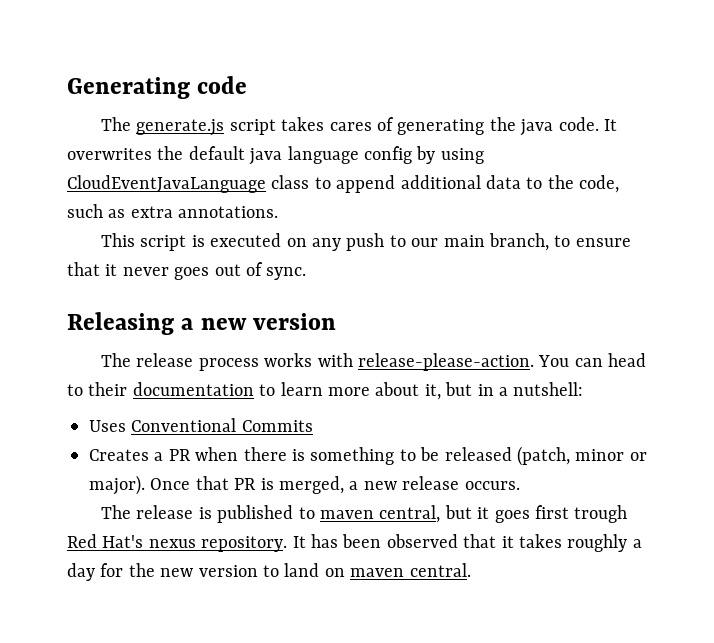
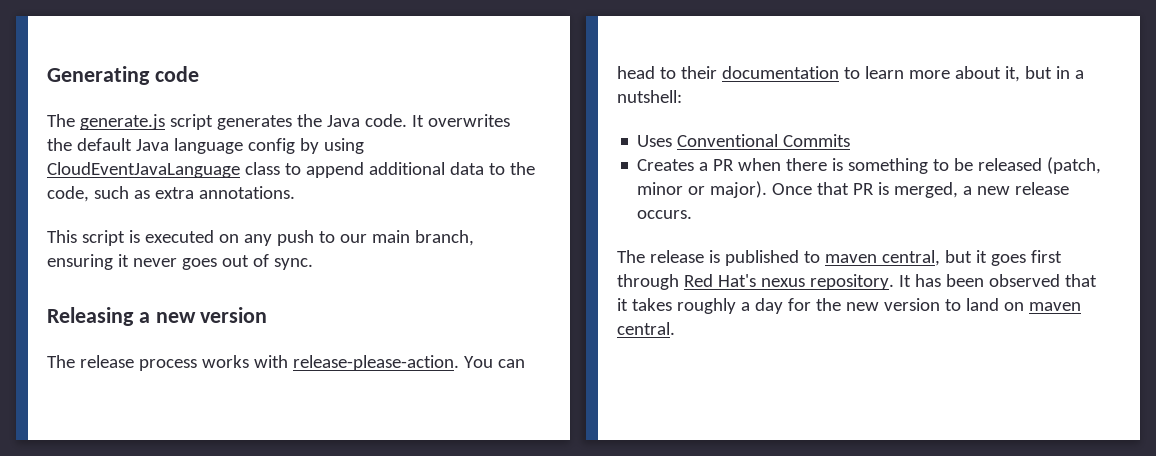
[281,117,554,136] takes cares of generating the java -> [216,114,360,130] generates the Java
[249,148,283,165] java -> [135,139,169,151] Java
[554,235,631,247] [67,262,100,276] to ensure that -> [47,254,113,270] ensuring
[574,505,628,523] trough -> [617,274,679,290] through

